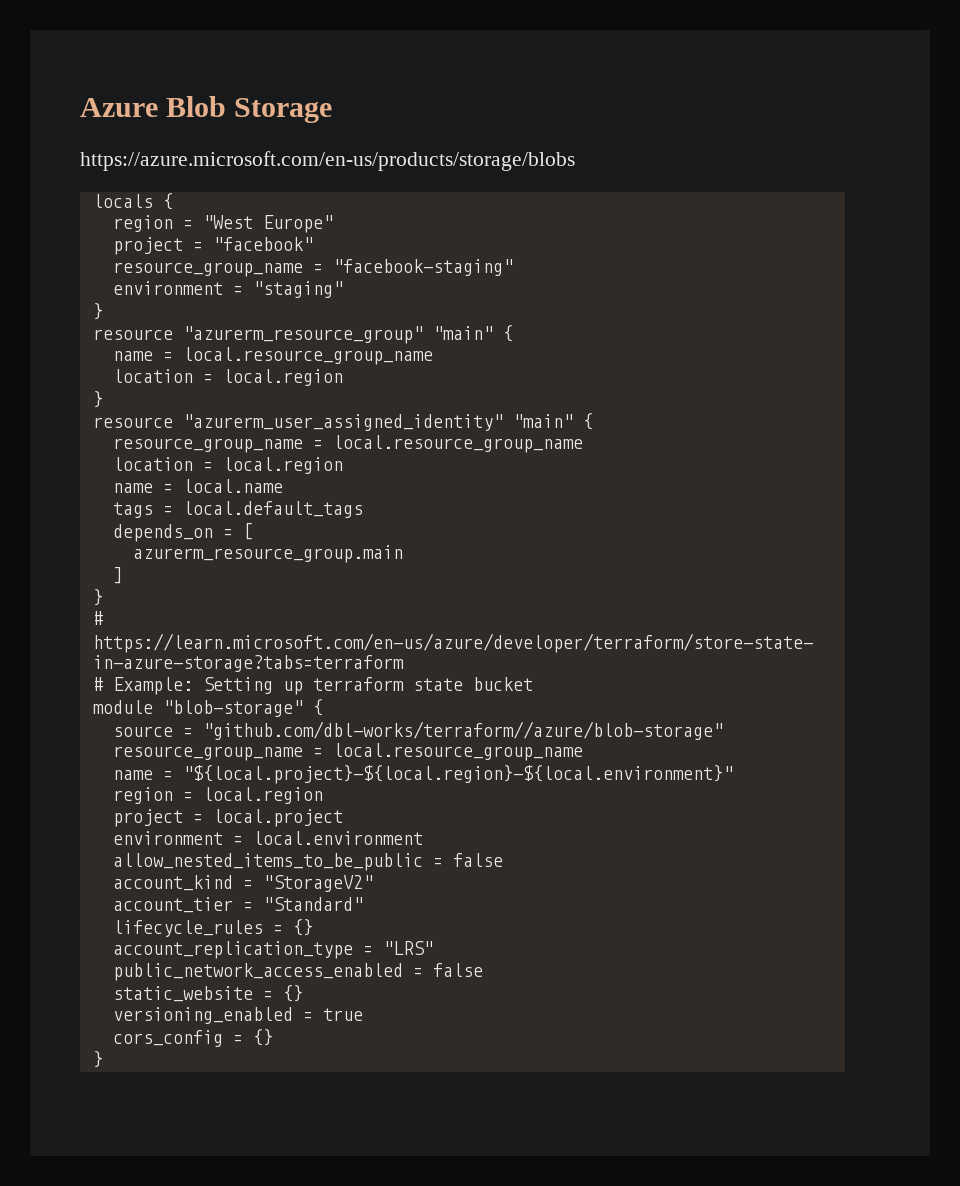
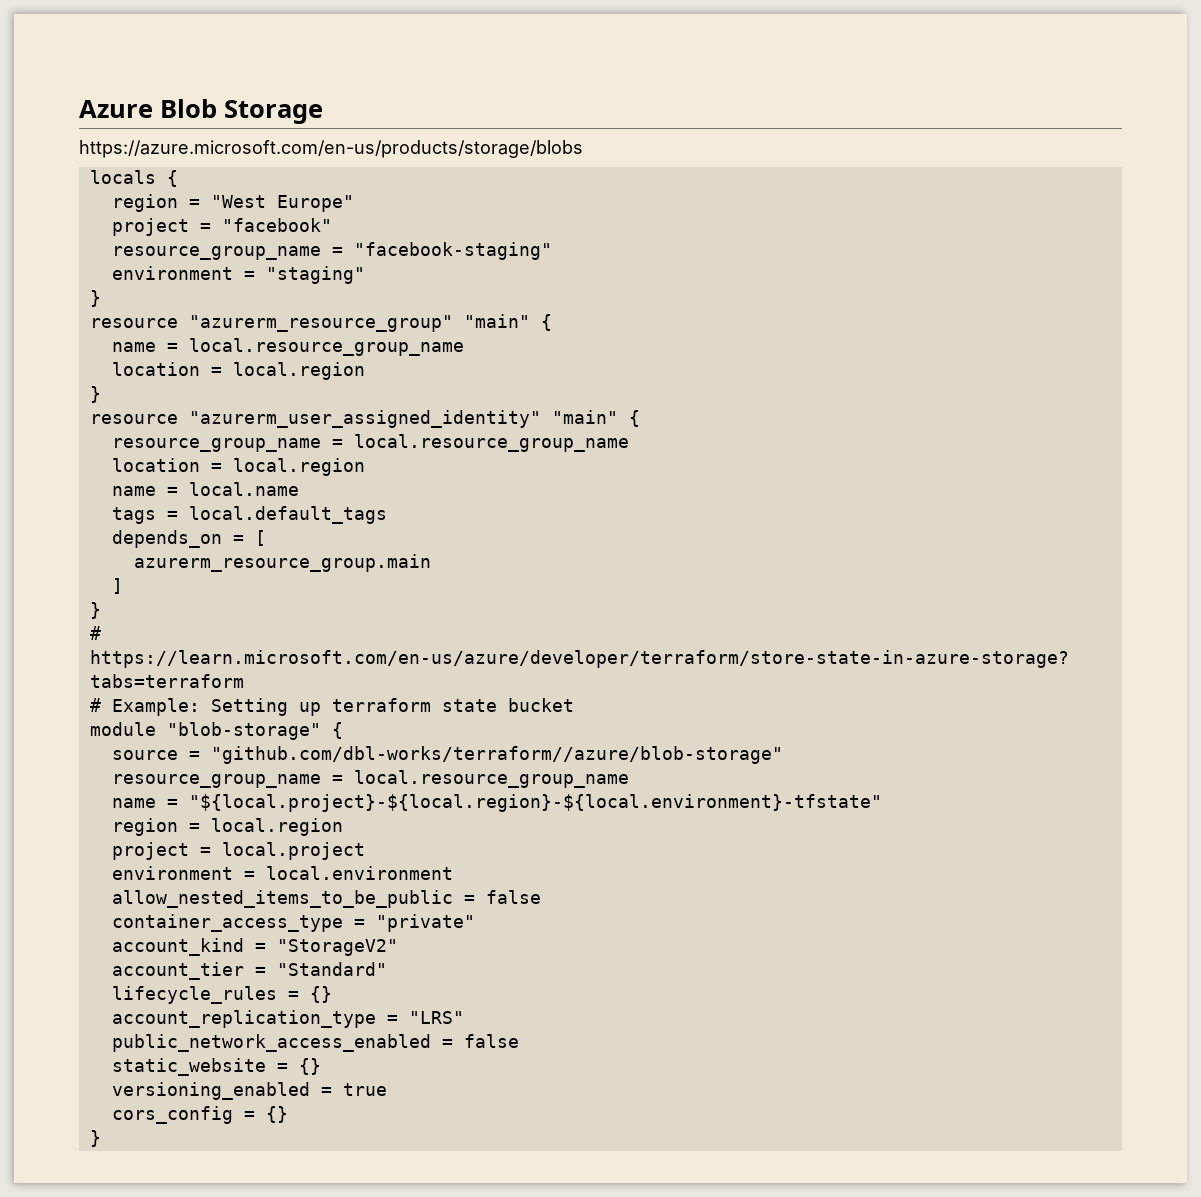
[182,765,733,784] "${local.project}-${local.region}-${local.environment}" -> [188,794,882,812] "${local.project}-${local.region}-${local.environment}-tfstate"
(503, 860) none -> [111,914,475,932] // container_access_type = "private"

